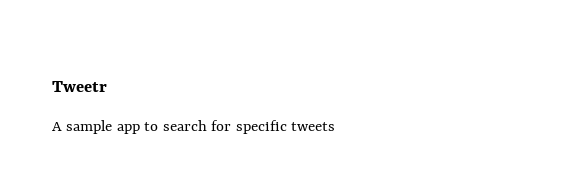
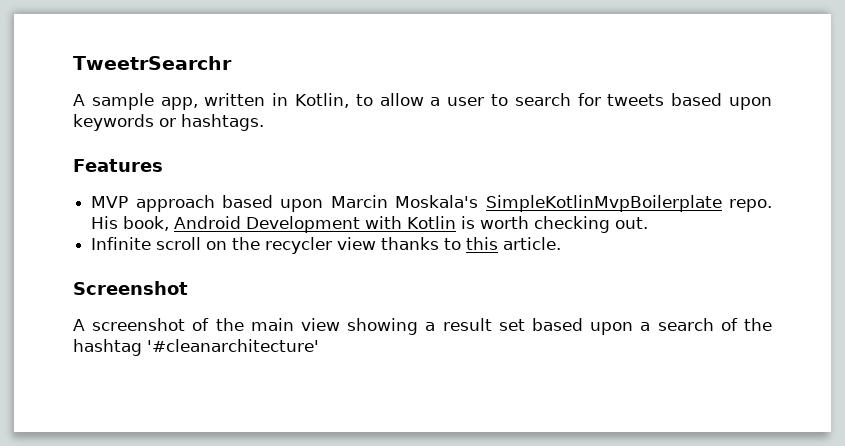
[52,81,107,92] Tweetr -> [73,56,232,70] TweetrSearchr
[116,120,336,134] app to search for specific tweets -> [160,93,773,110] [73,114,264,131] [73,159,163,172] [91,195,772,212] [91,216,649,233] [91,237,562,254] [73,281,188,295] [73,318,773,335] [73,339,319,356] app, written in Kotlin, to allow a user to search for tweets based upon keywords or hashtags. // Features // MVP approach based upon Marcin Moskala's SimpleKotlinMvpBoilerplate repo. His book, Android Development with Kotlin is worth checking out. // Infinite scroll on the recycler view thanks to this article. // Screenshot // A screenshot of the main view showing a result set based upon a search of the hashtag '#cleanarchitecture'

